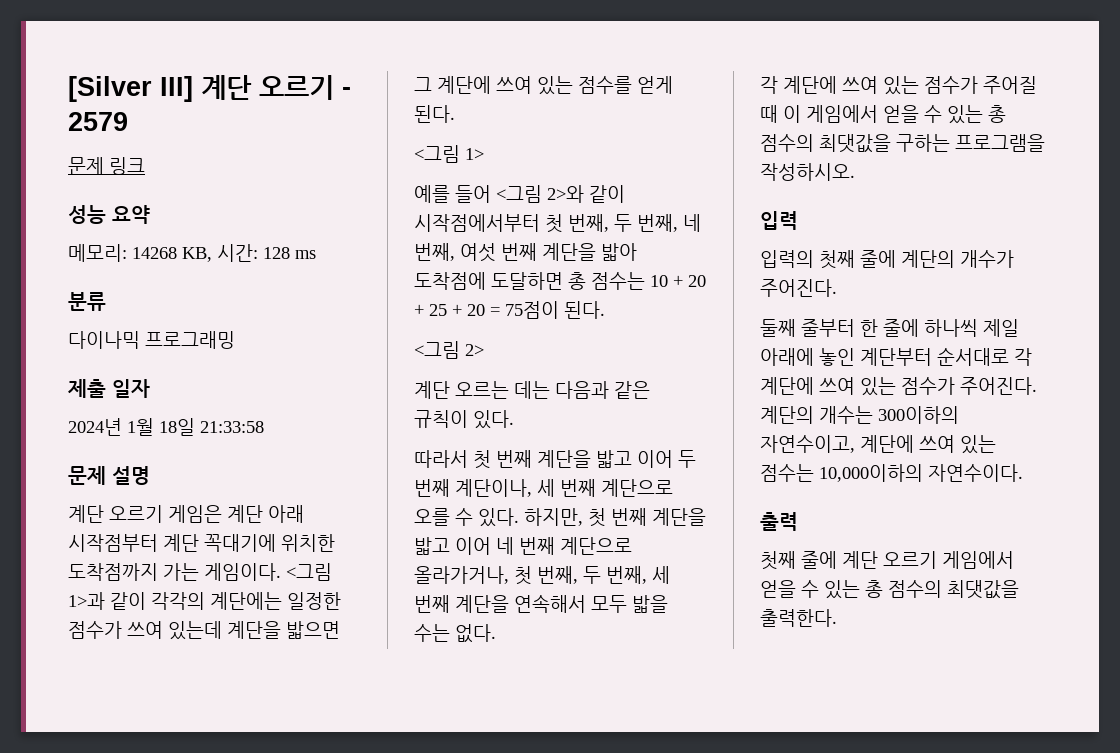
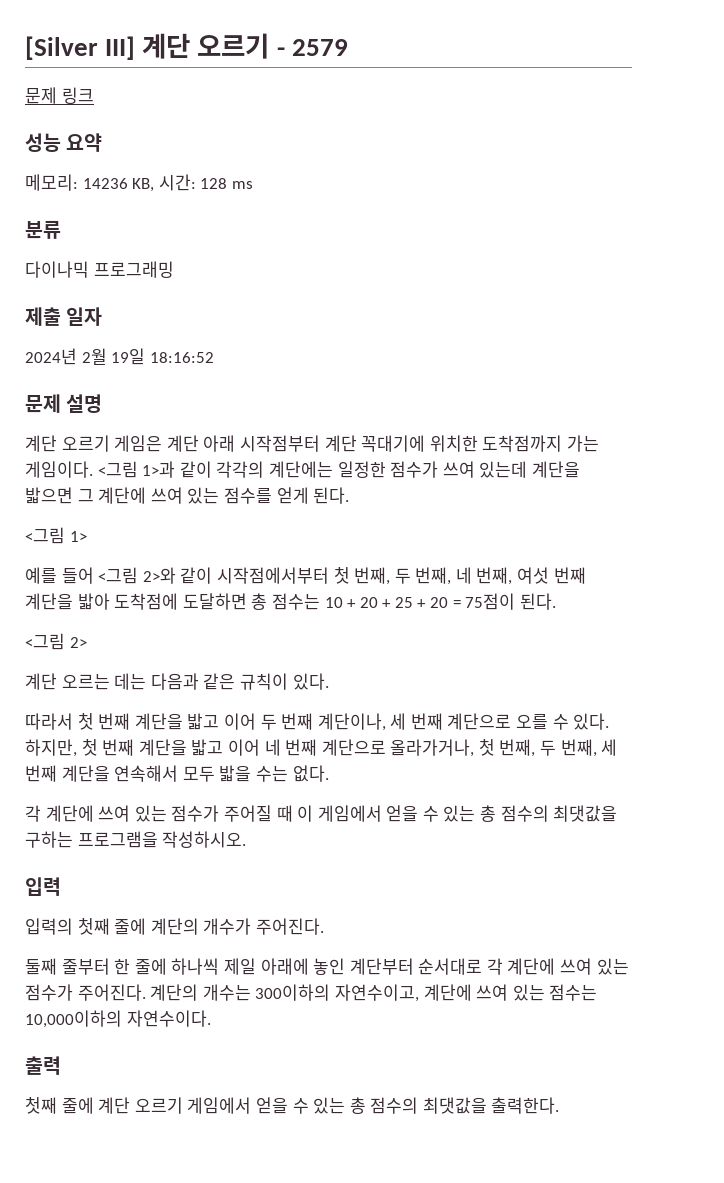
[132,247,177,259] 14268 -> [82,178,128,189] 14236
[127,418,264,436] 1월 18일 21:33:58 -> [81,348,214,365] 2월 19일 18:16:52

